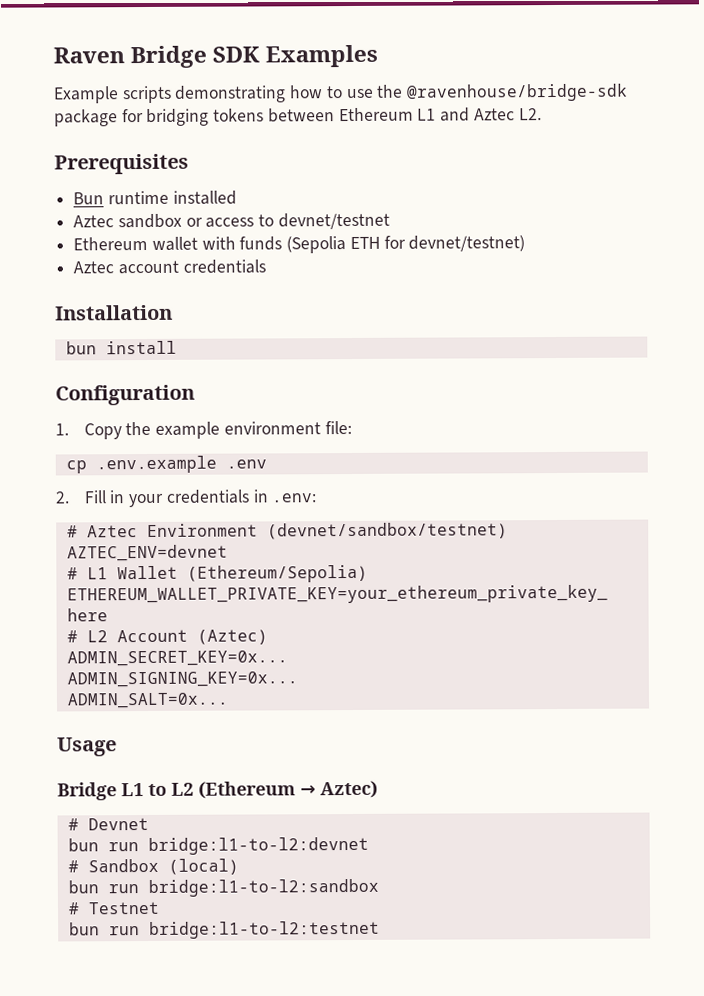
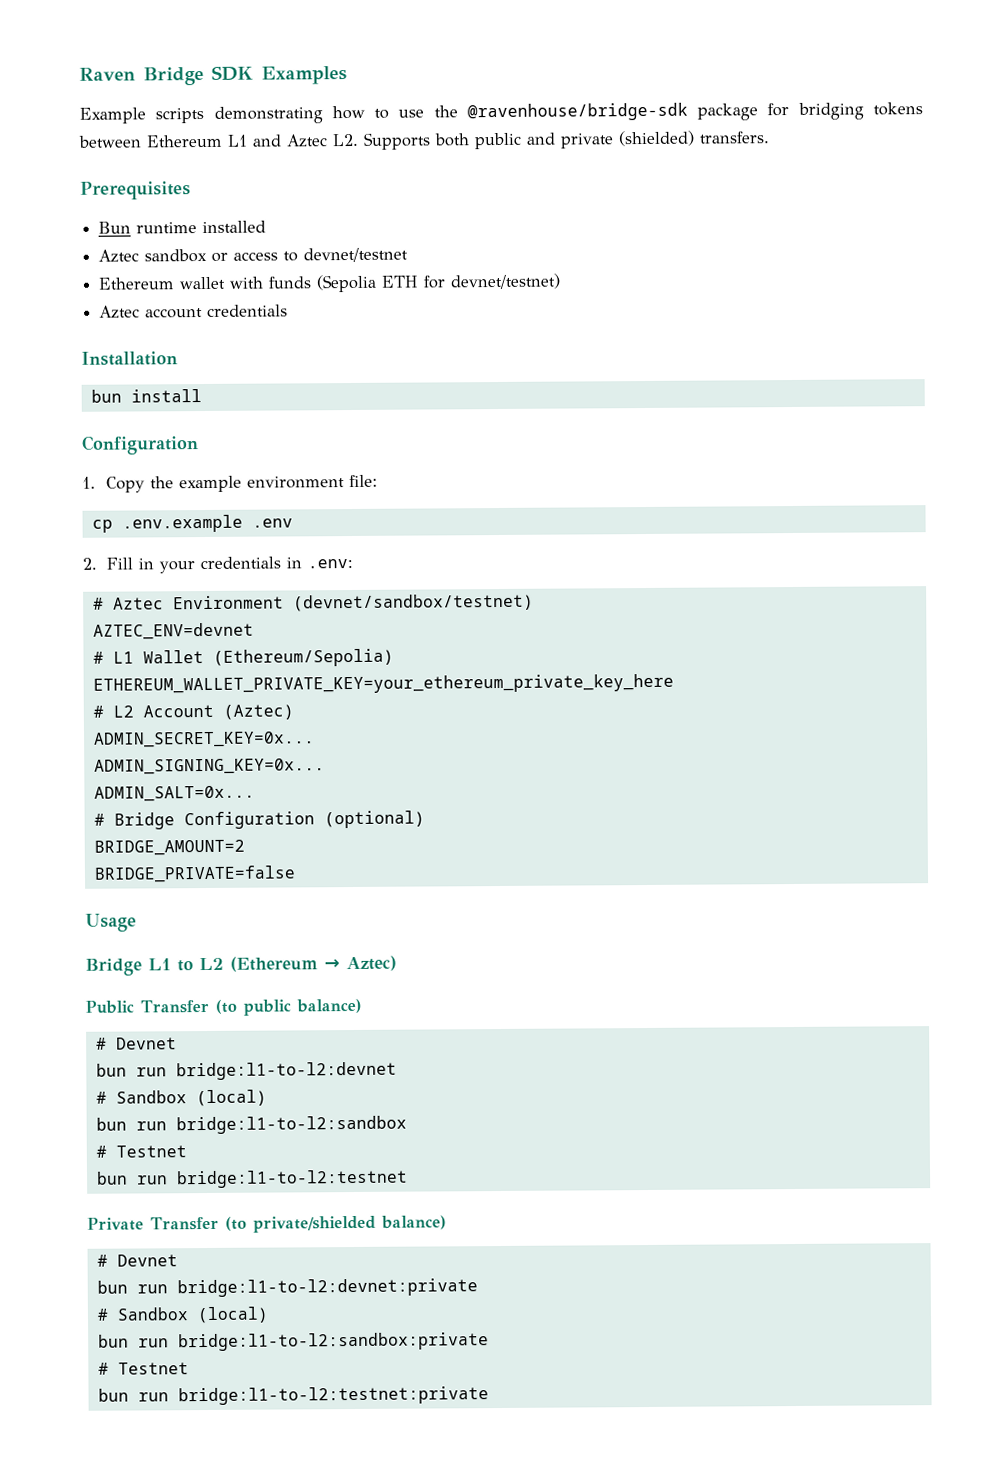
(542, 114) none -> [363,130,770,150] Supports both public and private (shielded) transfers.
(229, 700) none -> [93,810,425,830] [93,839,245,856] [93,865,296,883] // # Bridge Configuration (optional) // BRIDGE_AMOUNT=2 // BRIDGE_PRIVATE=false
(378, 789) none -> [85,998,362,1016] // Public Transfer (to public balance)
(380, 930) none -> [87,1215,447,1233] [96,1254,178,1267] [96,1278,478,1298] [96,1306,269,1324] [97,1332,489,1352] [97,1362,189,1375] [97,1386,489,1406] // Private Transfer (to private/shielded balance) // # Devnet // bun run bridge:l1-to-l2:devnet:private // # Sandbox (local) // bun run bridge:l1-to-l2:sandbox:private // # Testnet // bun run bridge:l1-to-l2:testnet:private

